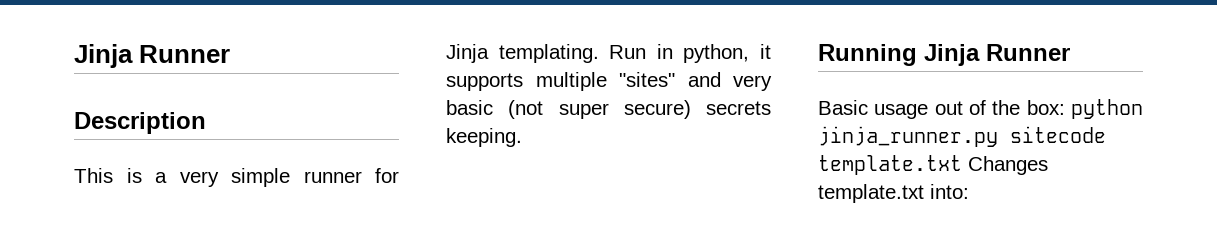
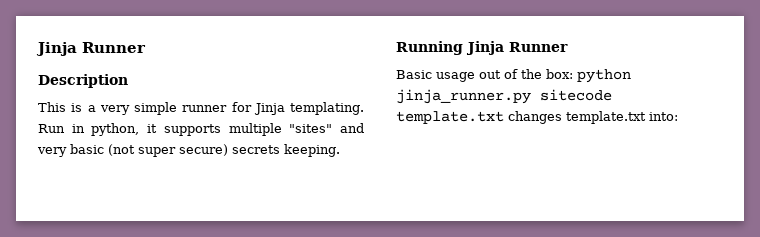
[968,156,1048,175] Changes -> [508,111,562,124] changes

